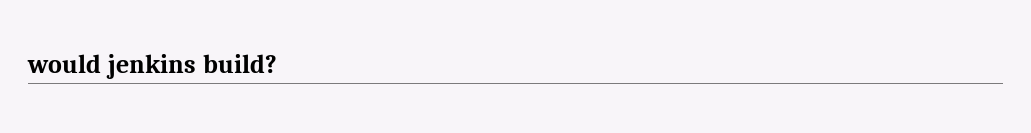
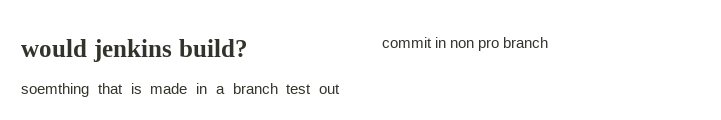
(278, 63) none -> [21,83,340,97] [382,37,549,51] // soemthing that is made in a branch test out commit in non pro branch

